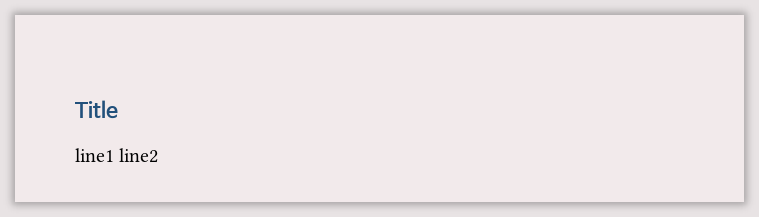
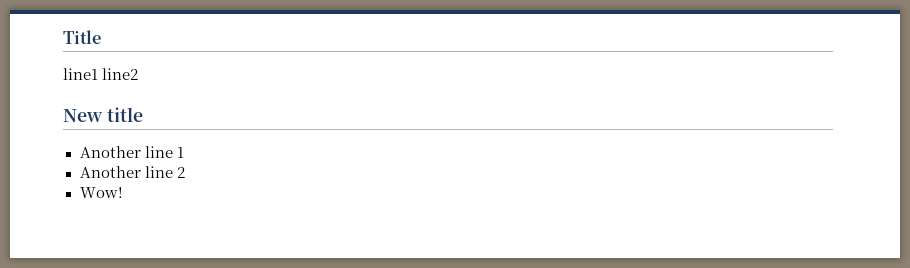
(159, 155) none -> [63,107,143,122] [79,146,184,158] [79,166,185,178] [79,187,123,198] // New title // Another line 1 // Another line 2 // Wow!

